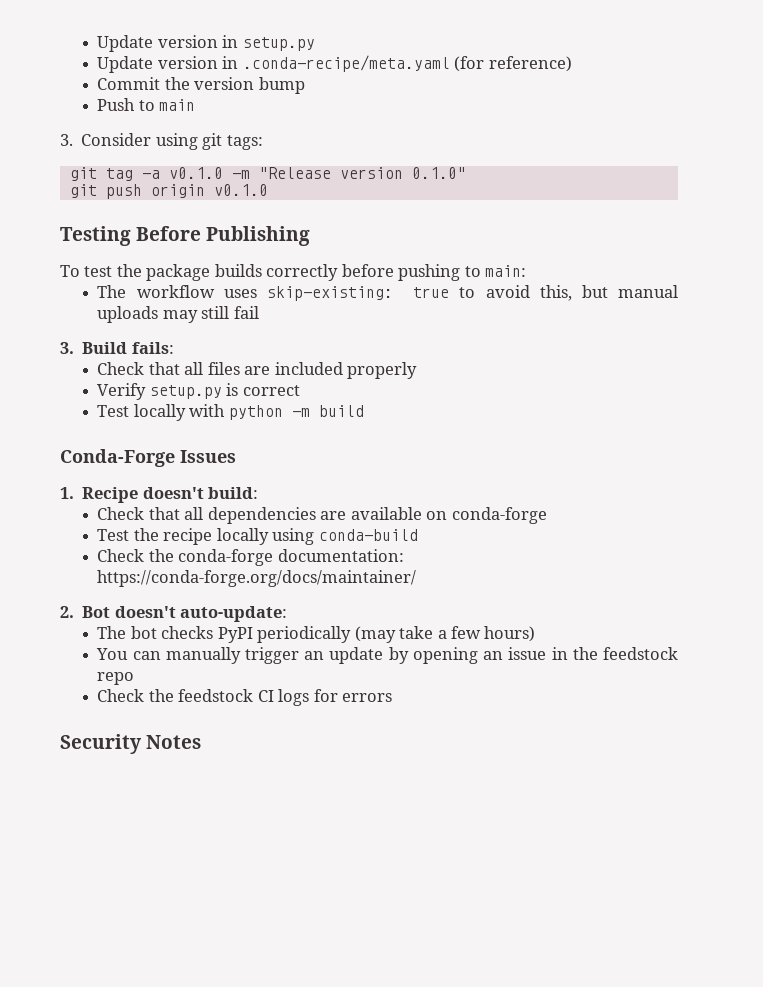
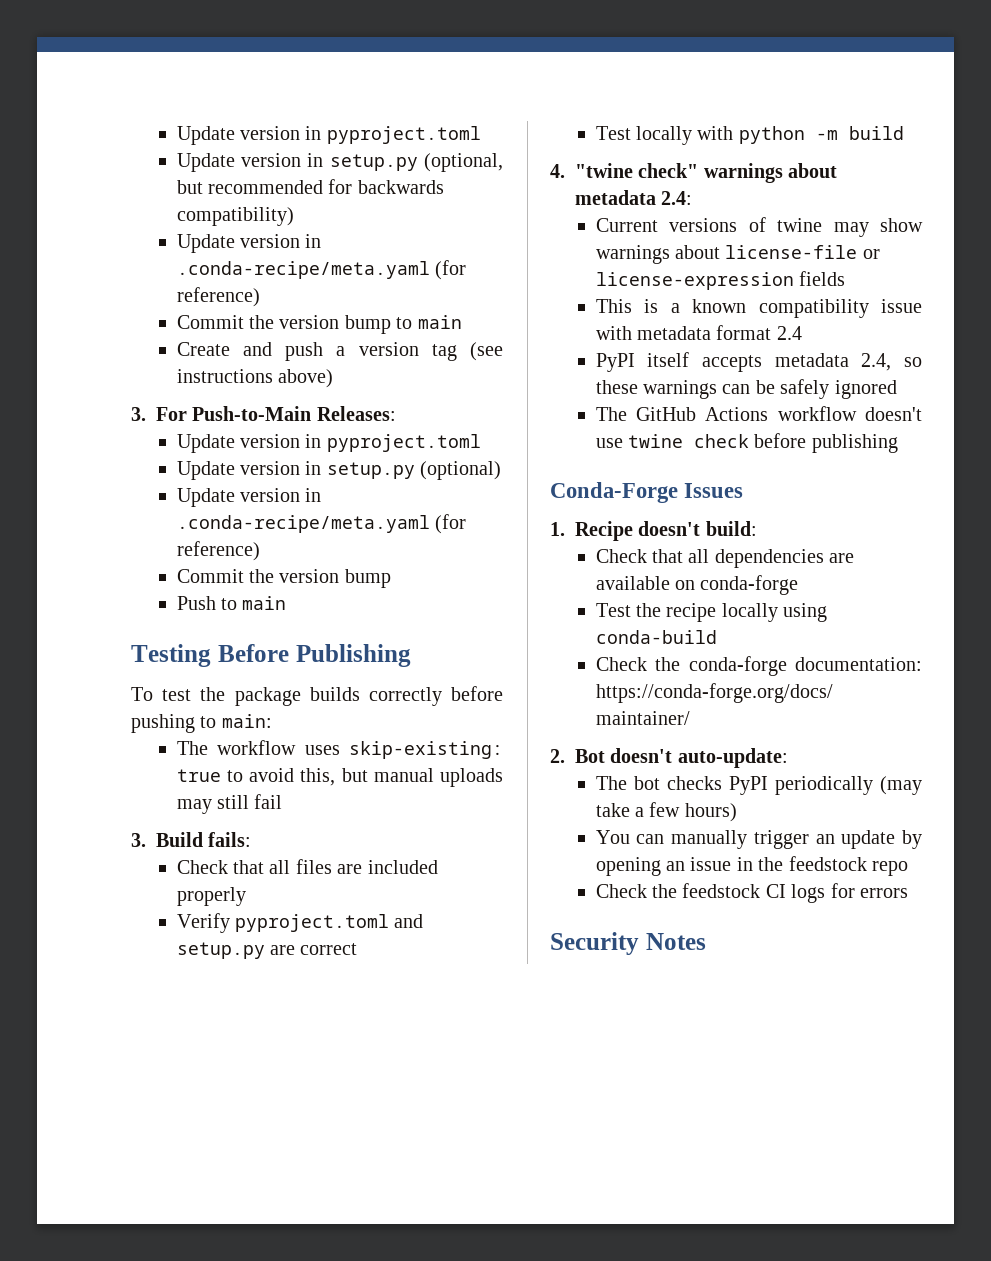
[97,35,315,52] Update version in setup.py -> [176,126,481,145] [176,153,503,172] [176,179,444,194] [176,207,294,226] [176,234,322,253] [176,260,467,280] [176,287,260,307] [176,315,462,334] [176,342,504,361] [176,369,334,388] [131,406,396,421] [176,434,481,453] [176,461,502,480] Update version in pyproject.toml // Update version in setup.py (optional, but recommended for backwards compatibility) // Update version in .conda-recipe/meta.yaml (for reference) // Commit the version bump to main // Create and push a version tag (see instructions above) // 3. For Push-to-Main Releases: // Update version in pyproject.toml // Update version in setup.py (optional)
[60,133,263,150] [69,167,466,181] [69,184,268,199] // 3. Consider using git tags: // git tag -a v0.1.0 -m "Release version 0.1.0" // git push origin v0.1.0 -> (287, 603) none
[149,383,239,399] setup.py is -> [235,914,424,932] [176,942,296,959] pyproject.toml and setup.py are
(364, 411) none -> [550,163,838,183] [575,190,693,205] [595,217,923,237] [595,245,880,264] [595,271,846,290] [595,299,922,318] [595,325,802,340] [595,352,922,372] [595,379,897,399] [595,406,922,421] [595,433,898,453] // 4. "twine check" warnings about metadata 2.4: // Current versions of twine may show warnings about license-file or license-expression fields // This is a known compatibility issue with metadata format 2.4 // PyPI itself accepts metadata 2.4, so these warnings can be safely ignored // The GitHub Actions workflow doesn't use twine check before publishing

